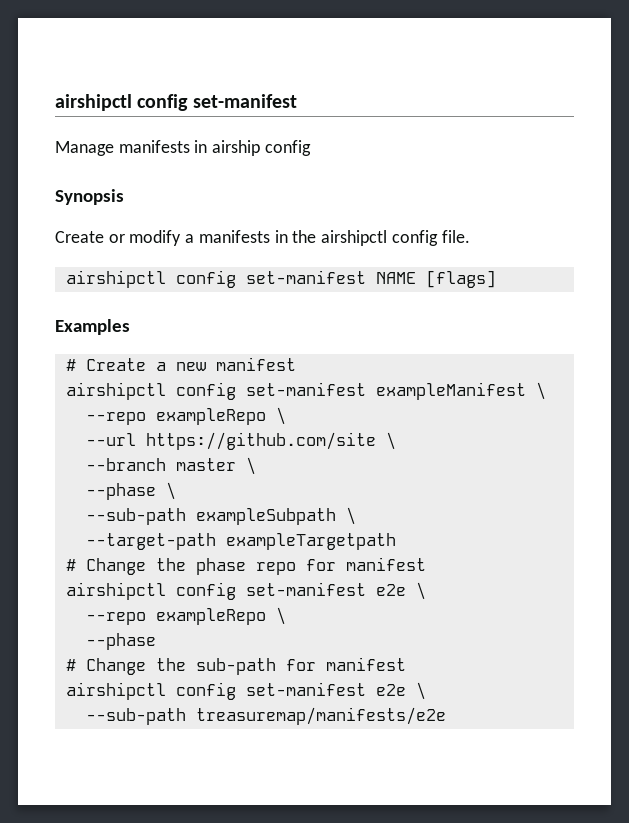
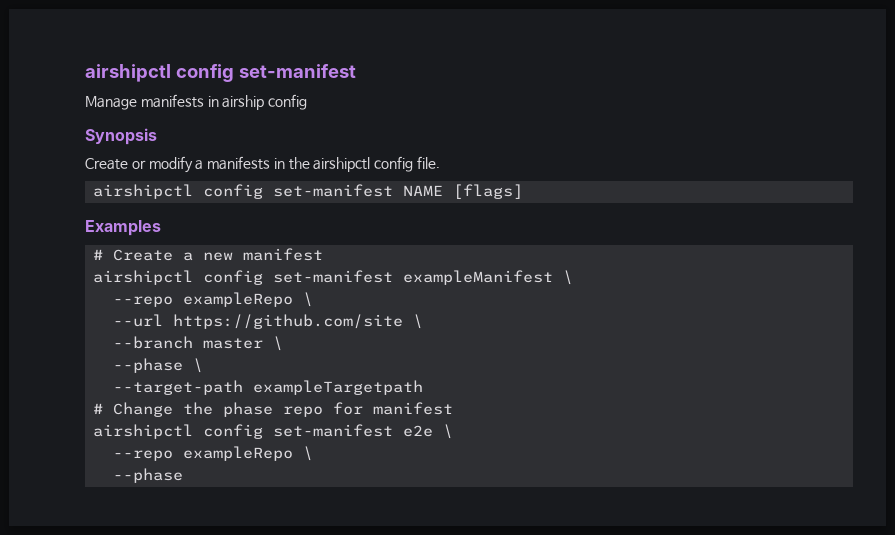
[85,507,356,525] // --sub-path exampleSubpath \ -> (204, 365) none
[65,657,406,675] [65,682,426,700] [85,707,446,725] // # Change the sub-path for manifest // airshipctl config set-manifest e2e \ // --sub-path treasuremap/manifests/e2e -> (184, 475) none

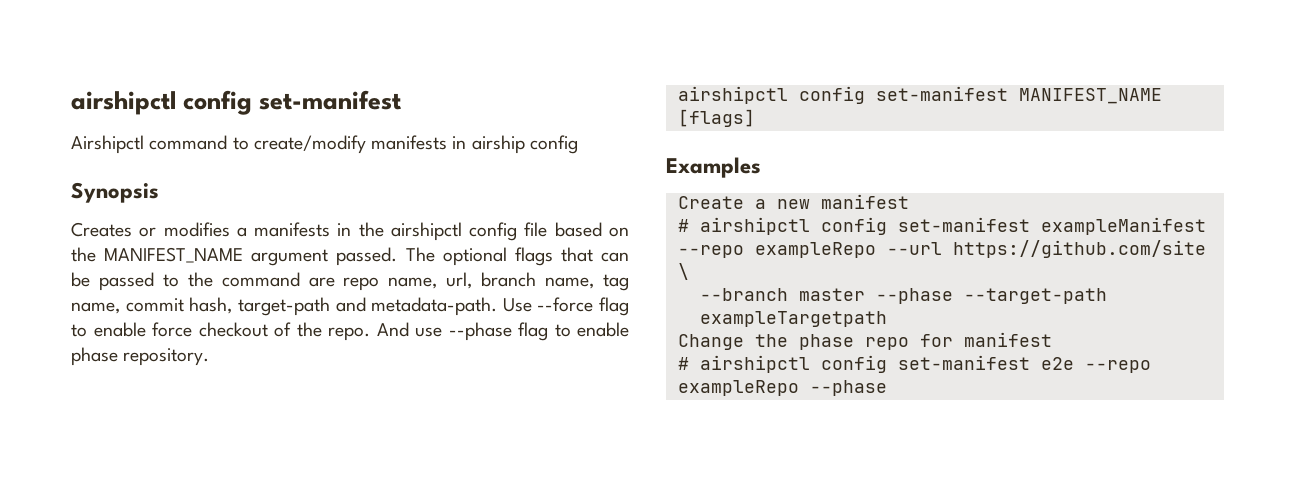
[85,96,137,110] Manage -> [71,135,366,154] Airshipctl command to create/modify
[85,156,193,173] Create or modify -> [71,222,230,237] Creates or modifies
[417,156,441,169] [93,184,444,199] file. // airshipctl config set-manifest NAME -> [524,222,629,237] [71,247,629,266] [71,272,630,291] [71,297,629,316] [71,322,629,341] [71,347,210,366] [677,86,1162,104] file based on the MANIFEST_NAME argument passed. The optional flags that can be passed to the command are repo name, url, branch name, tag name, commit hash, target-path and metadata-path. Use --force flag to enable force checkout of the repo. And use --phase flag to enable phase repository. // airshipctl config set-manifest MANIFEST_NAME
[93,249,104,260] # -> (761, 167) none
(324, 254) none -> [677,219,689,232] #
[563,270,574,285] [113,292,314,307] \ // --repo exampleRepo \ // -> [677,242,876,258] --repo exampleRepo
[273,336,284,351] [113,358,204,373] \ // --phase \ // -> [875,288,953,304] --phase
[93,403,104,414] # -> (887, 319) none
(454, 408) none -> [677,357,689,370] #
[443,424,454,439] [113,446,314,461] \ // --repo exampleRepo \ // -> [1084,360,1151,373] [677,380,799,396] --repo exampleRepo

